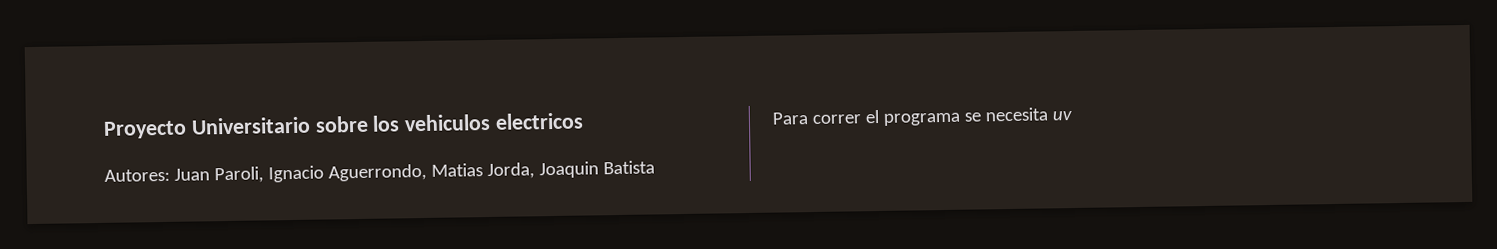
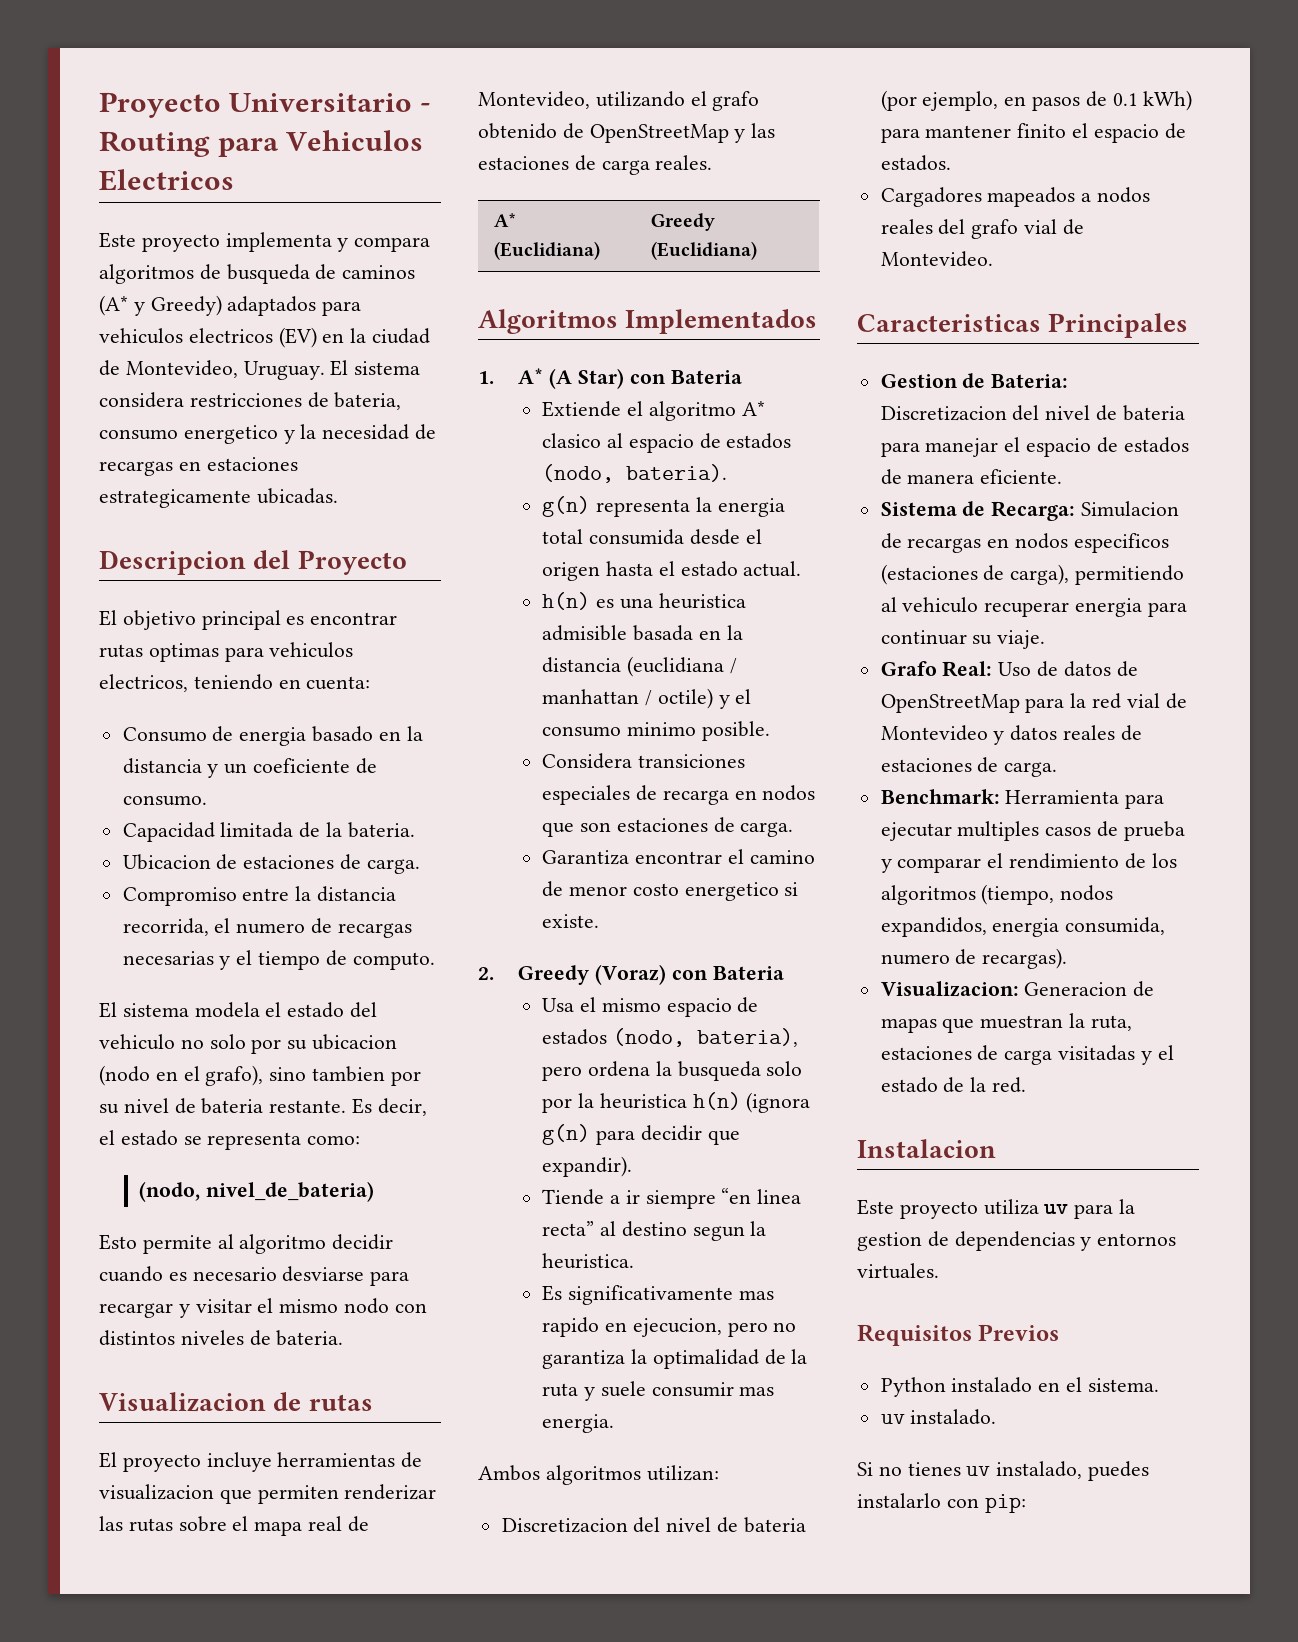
[314,112,585,133] [104,160,655,184] [772,107,1072,126] sobre los vehiculos electricos // Autores: Juan Paroli, Ignacio Aguerrondo, Matias Jorda, Joaquin Batista // Para correr el programa se necesita uv -> [420,103,432,112] [99,130,424,157] [99,169,234,191] [99,232,431,252] [99,264,416,284] [99,295,362,316] [99,327,431,348] [99,360,421,380] [99,392,402,410] [99,424,437,444] [99,457,298,476] [99,488,338,508] [99,550,407,575] [99,610,398,630] [99,642,354,662] [99,674,371,692] [122,726,423,746] [122,758,377,778] [122,795,207,806] [122,822,415,842] [122,854,420,874] [122,886,397,906] [122,918,412,938] [122,950,435,970] [99,1002,378,1018] [99,1034,398,1054] [99,1065,421,1086] [99,1098,427,1116] [99,1130,361,1150] [139,1181,375,1202] [99,1234,394,1254] [99,1266,410,1286] [99,1298,427,1318] [99,1330,344,1346] [99,1392,373,1412] [99,1452,423,1472] [99,1484,437,1504] [99,1516,369,1536] [478,91,760,111] [478,123,776,143] [478,155,713,175] [493,213,516,227] [493,241,600,260] [650,213,715,231] [650,241,757,260] [478,309,818,334] [478,368,742,389] [542,401,765,421] [542,433,792,453] [542,464,728,483] [542,496,785,517] [542,529,762,545] [542,561,802,581] [542,592,746,610] [542,625,743,641] [542,656,737,677] [542,688,752,709] [542,721,770,741] [542,753,745,769] [542,785,816,805] [542,817,794,837] [542,849,815,865] [542,881,799,901] [542,914,600,928] [478,964,784,985] [542,997,759,1017] [542,1028,798,1047] [542,1061,803,1081] [542,1092,811,1113] [542,1124,740,1145] [542,1156,633,1177] [542,1188,802,1209] [542,1221,767,1241] [542,1253,635,1269] [542,1285,774,1305] [542,1317,797,1337] [542,1349,808,1369] [542,1381,775,1401] [542,1414,615,1433] [478,1465,719,1485] [501,1517,806,1533] [880,90,1193,111] [880,123,1186,143] [880,155,951,171] [880,187,1151,207] [880,219,1084,239] [880,251,993,267] [857,313,1189,338] [880,373,1069,388] [880,405,1185,421] [880,437,1189,457] [880,469,1063,485] [880,501,1180,521] [880,533,1169,553] [880,564,1185,585] [880,597,1187,617] [880,630,1046,649] [880,661,1138,677] [880,693,1187,713] [880,725,1142,745] [880,757,1058,777] [880,789,1165,809] [880,821,1185,841] [880,853,1177,873] [880,884,1114,905] [880,917,1166,937] [880,948,1068,969] [880,981,1155,997] [880,1013,1132,1033] [880,1045,1174,1065] [880,1077,1027,1093] [857,1139,996,1158] [857,1199,1136,1219] [857,1231,1177,1251] [857,1263,939,1279] [857,1324,1060,1346] [880,1377,1159,1397] [880,1409,997,1425] [857,1461,1150,1481] [857,1493,1026,1513] - Routing para Vehiculos Electricos // Este proyecto implementa y compara algoritmos de busqueda de caminos (A* y Greedy) adaptados para vehiculos electricos (EV) en la ciudad de Montevideo, Uruguay. El sistema considera restricciones de bateria, consumo energetico y la necesidad de recargas en estaciones estrategicamente ubicadas. // Descripcion del Proyecto // El objetivo principal es encontrar rutas optimas para vehiculos electricos, teniendo en cuenta: // Consumo de energia basado en la distancia y un coeficiente de consumo. // Capacidad limitada de la bateria. // Ubicacion de estaciones de carga. // Compromiso entre la distancia recorrida, el numero de recargas necesarias y el tiempo de computo. // El sistema modela el estado del vehiculo no solo por su ubicacion (nodo en el grafo), sino tambien por su nivel de bateria restante. Es decir, el estado se representa como: // (nodo, nivel_de_bateria) // Esto permite al algoritmo decidir cuando es necesario desviarse para recargar y visitar el mismo nodo con distintos niveles de bateria. // Visualizacion de rutas // El proyecto incluye herramientas de visualizacion que permiten renderizar las rutas sobre el mapa real de Montevideo, utilizando el grafo obtenido de OpenStreetMap y las estaciones de carga reales. // A* (Euclidiana) | Greedy (Euclidiana) // Algoritmos Implementados // 1. A* (A Star) con Bateria // Extiende el algoritmo A* clasico al espacio de estados (nodo, bateria). // g(n) representa la energia total consumida desde el origen hasta el estado actual. // h(n) es una heuristica admisible basada en la distancia (euclidiana / manhattan / octile) y el consumo minimo posible. // Considera transiciones especiales de recarga en nodos que son estaciones de carga. // Garantiza encontrar el camino de menor costo energetico si existe. // 2. Greedy (Voraz) con Bateria // Usa el mismo espacio de estados (nodo, bateria), pero ordena la busqueda solo por la heuristica h(n) (ignora g(n) para decidir que expandir). // Tiende a ir siempre “en linea recta” al destino segun la heuristica. // Es significativamente mas rapido en ejecucion, pero no garantiza la optimalidad de la ruta y suele consumir mas energia. // Ambos algoritmos utilizan: // Discretizacion del nivel de bateria (por ejemplo, en pasos de 0.1 kWh) para mantener finito el espacio de estados. // Cargadores mapeados a nodos reales del grafo vial de Montevideo. // Caracteristicas Principales // Gestion de Bateria: Discretizacion del nivel de bateria para manejar el espacio de estados de manera eficiente. // Sistema de Recarga: Simulacion de recargas en nodos especificos (estaciones de carga), permitiendo al vehiculo recuperar energia para continuar su viaje. // Grafo Real: Uso de datos de OpenStreetMap para la red vial de Montevideo y datos reales de estaciones de carga. // Benchmark: Herramienta para ejecutar multiples casos de prueba y comparar el rendimiento de los algoritmos (tiempo, nodos expandidos, energia consumida, numero de recargas). // Visualizacion: Generacion de mapas que muestran la ruta, estaciones de carga visitadas y el estado de la red. // Instalacion // Este proyecto utiliza uv para la gestion de dependencias y entornos virtuales. // Requisitos Previos // Python instalado en el sistema. // uv instalado. // Si no tienes uv instalado, puedes instalarlo con pip:

